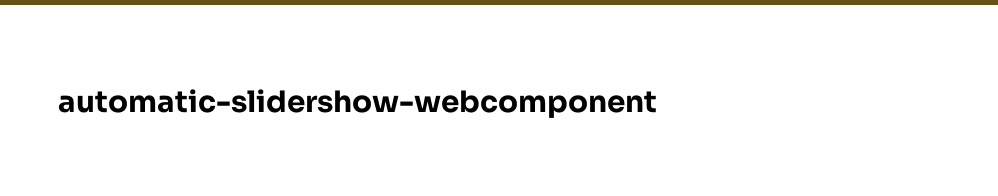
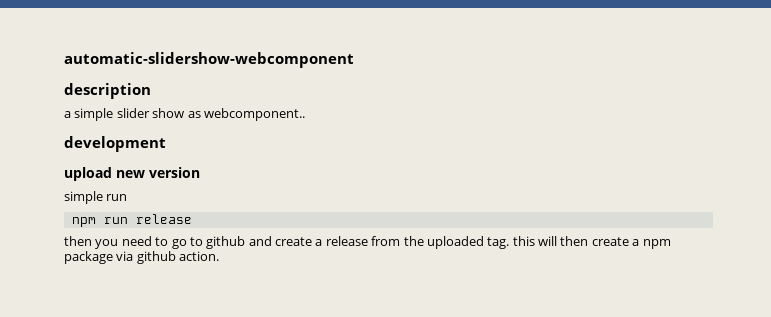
(657, 103) none -> [64,83,151,99] [64,108,305,121] [64,136,166,152] [64,167,200,181] [64,191,128,204] [71,214,192,227] [64,236,671,249] [64,251,220,264] // description // a simple slider show as webcomponent.. // development // upload new version // simple run // npm run release // then you need to go to github and create a release from the uploaded tag. this will then create a npm package via github action.

